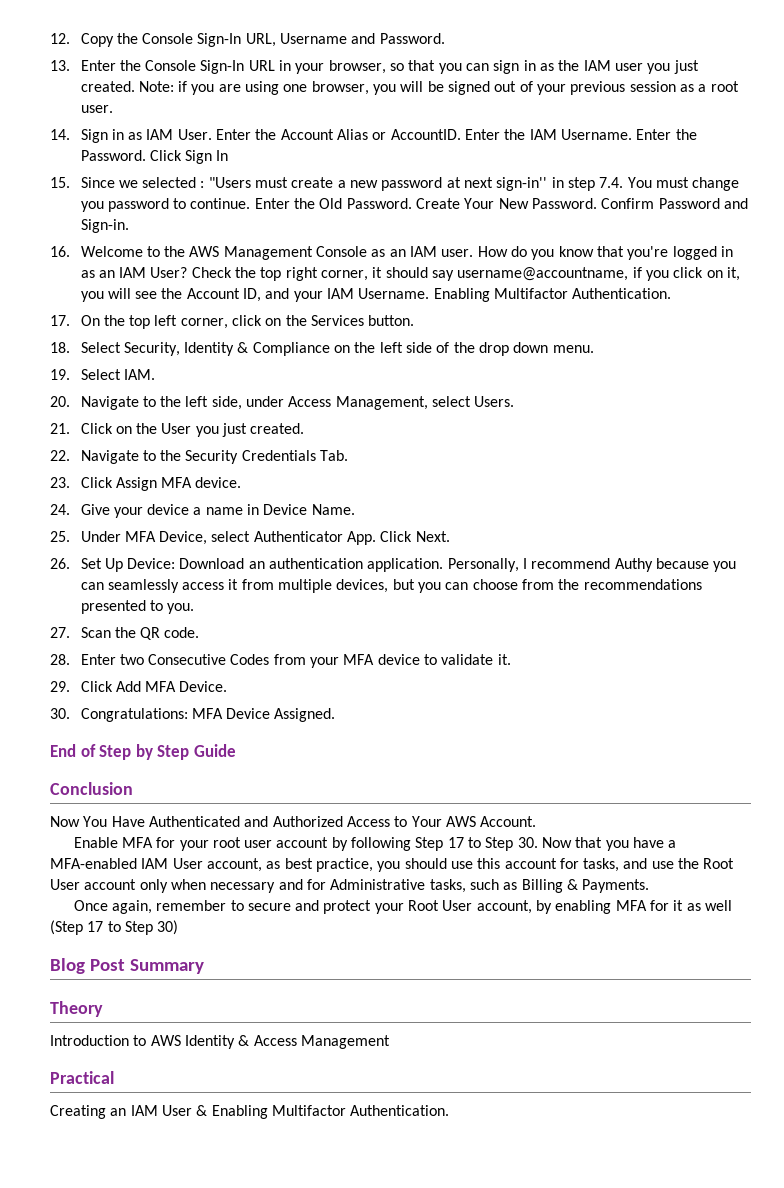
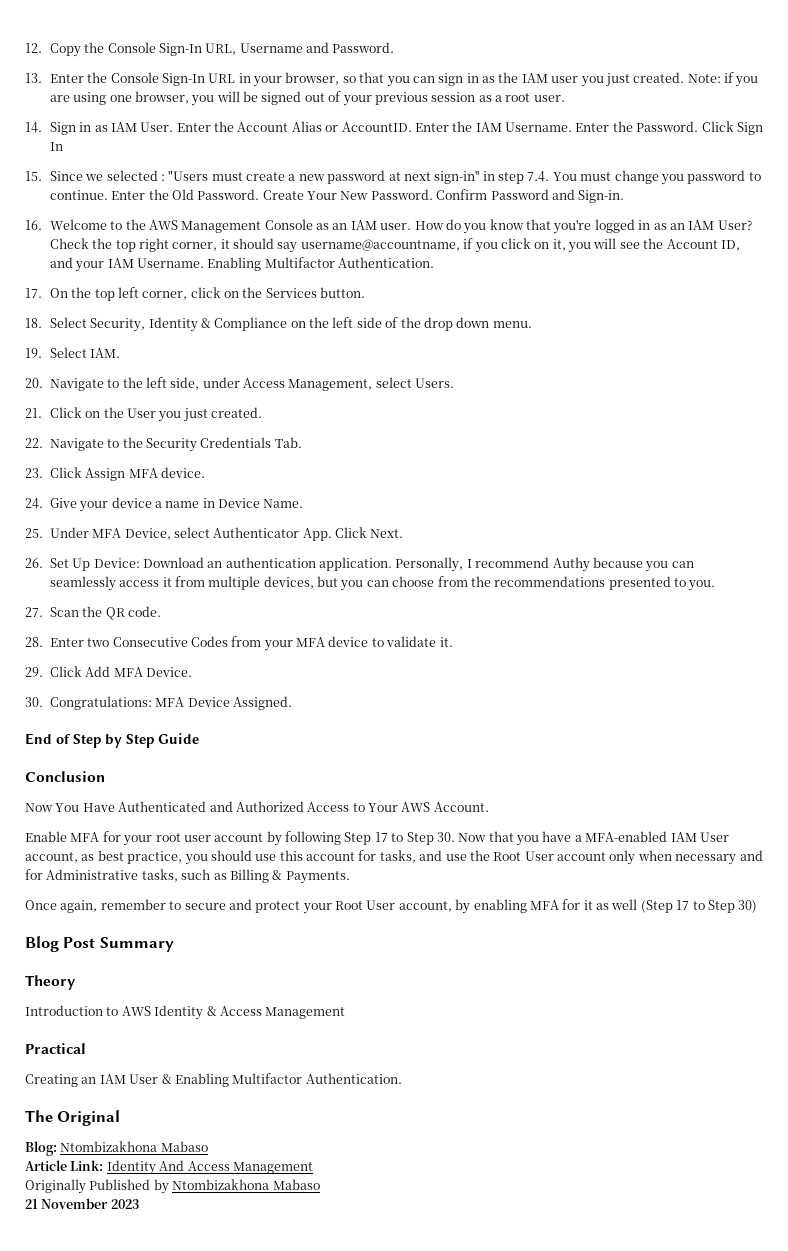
(450, 1110) none -> [25,1110,121,1126] [25,1141,208,1156] [25,1160,313,1175] [25,1179,320,1194] [25,1198,139,1209] // The Original // Blog: Ntombizakhona Mabaso // Article Link: Identity And Access Management // Originally Published by Ntombizakhona Mabaso // 21 November 2023

